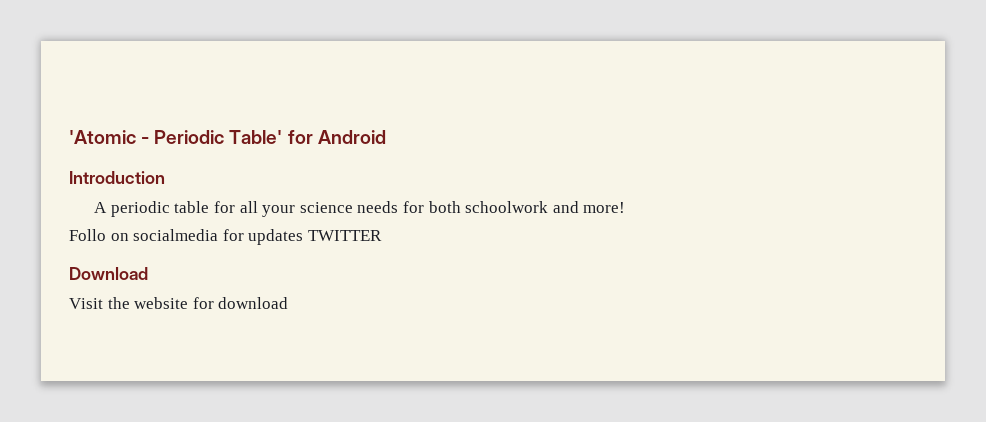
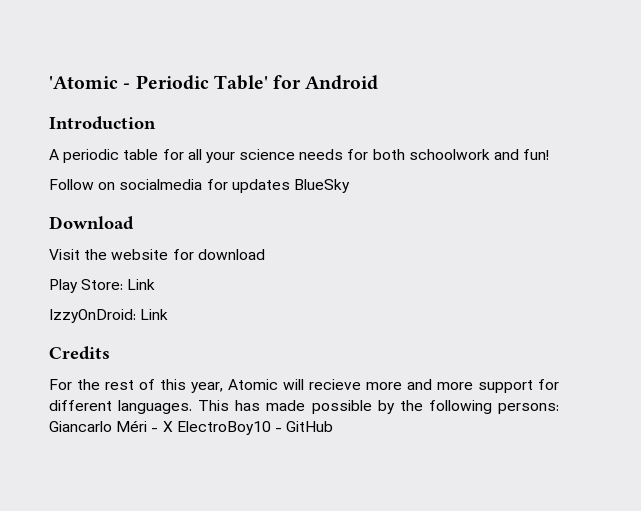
[583,202,626,213] [69,229,106,241] more! // Follo -> [523,149,550,160] [49,179,94,190] fun! // Follow
[307,230,382,241] TWITTER -> [293,179,350,193] BlueSky
(289, 303) none -> [49,279,156,293] [49,309,169,323] [49,346,110,360] [49,379,559,393] [49,400,559,414] [49,420,334,435] // Play Store: Link // IzzyOnDroid: Link // Credits // For the rest of this year, Atomic will recieve more and more support for different languages. This has made possible by the following persons: Giancarlo Méri - X ElectroBoy10 - GitHub

